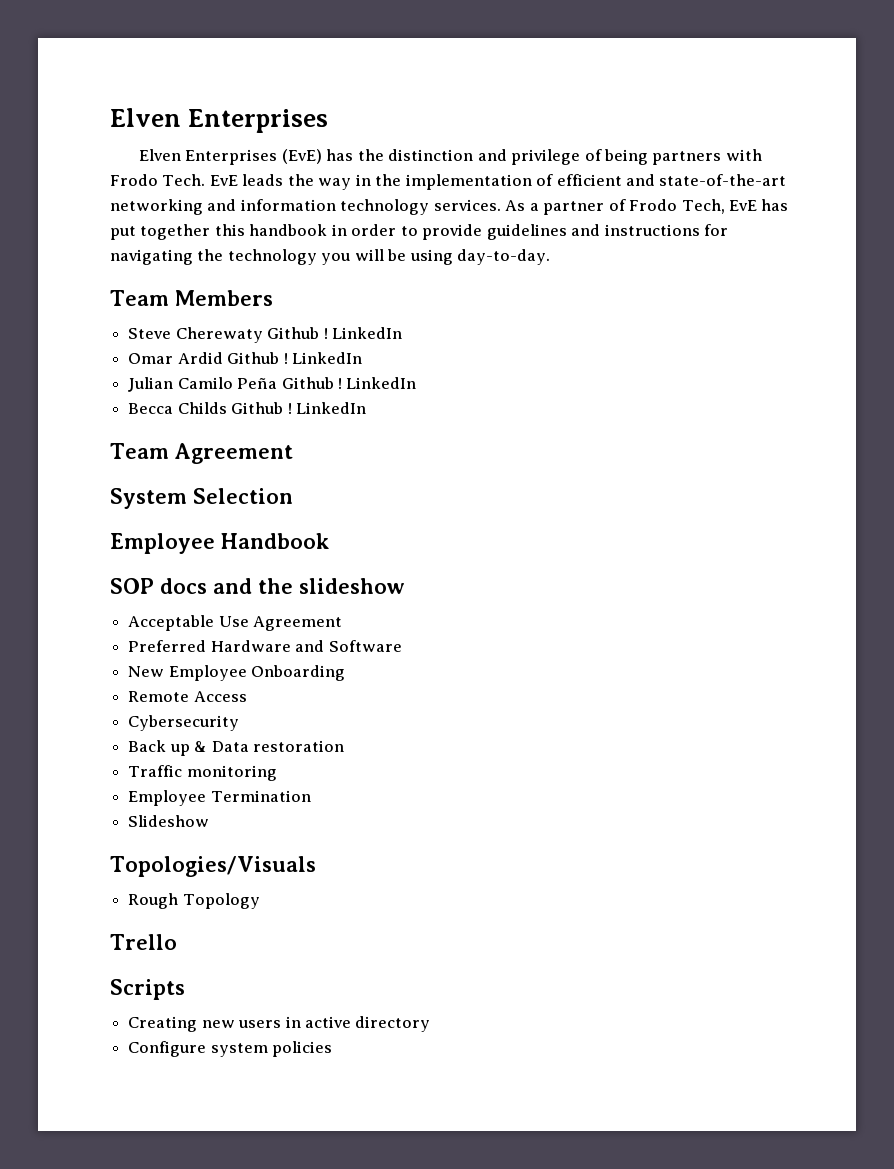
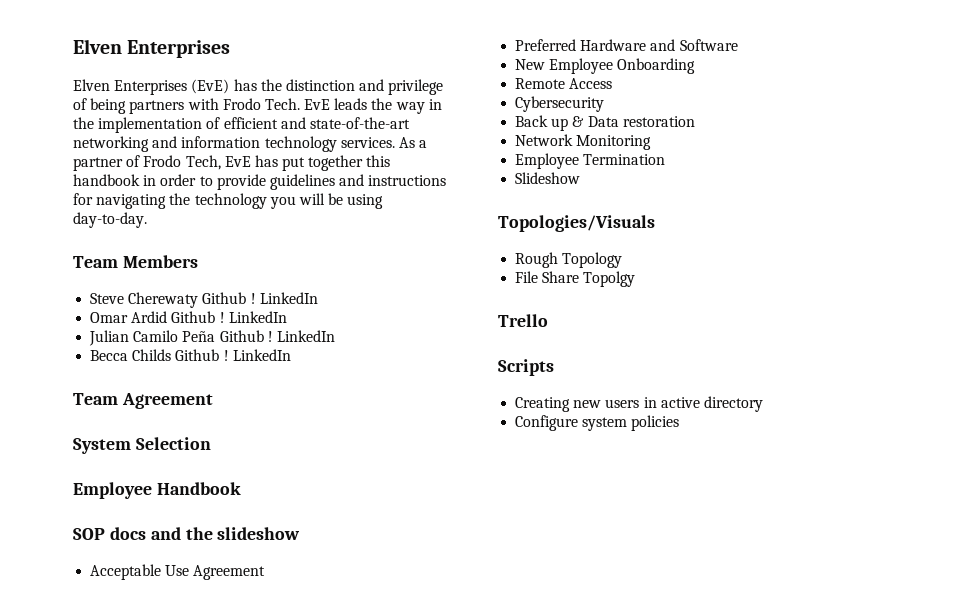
[128,765,277,781] Traffic monitoring -> [515,134,652,150] Network Monitoring
(260, 901) none -> [515,271,636,287] // File Share Topolgy

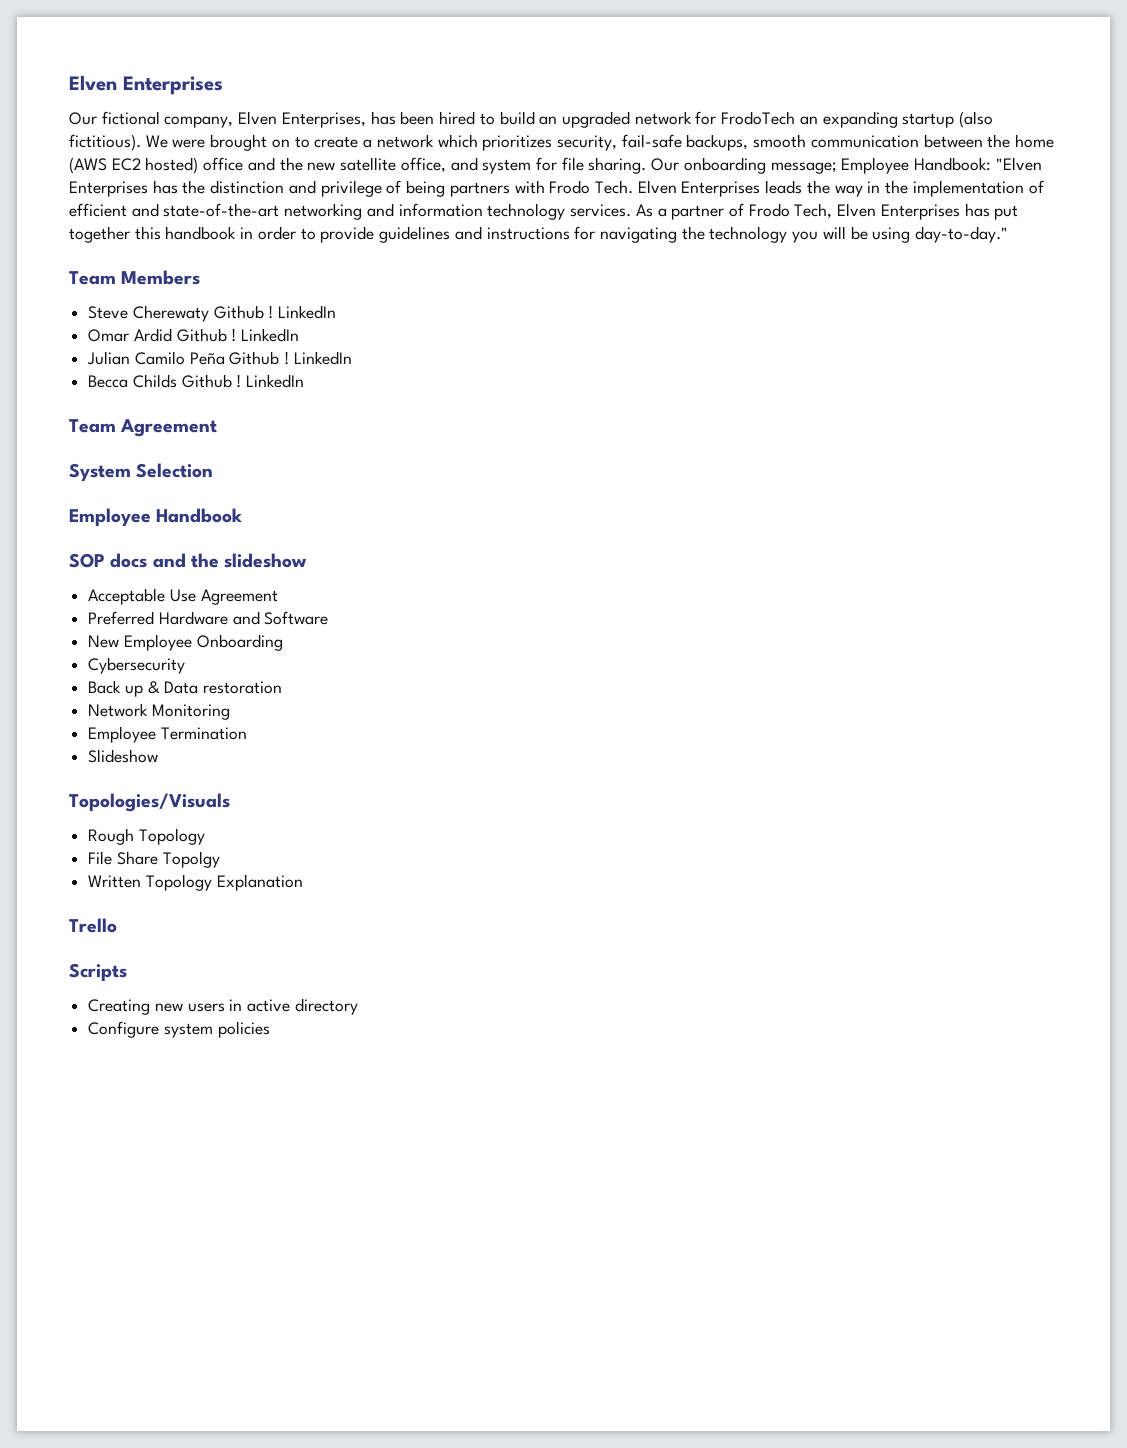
[73,79,230,95] Elven Enterprises (EvE) -> [69,111,994,128] [69,134,1055,151] [69,157,1042,174] [69,181,148,197] Our fictional company, Elven Enterprises, has been hired to build an upgraded network for FrodoTech an expanding startup (also fictitious). We were brought on to create a network which prioritizes security, fail-safe backups, smooth communication between the home (AWS EC2 hosted) office and the new satellite office, and system for file sharing. Our onboarding message; Employee Handbook: "Elven Enterprises
[304,99,331,110] EvE -> [637,180,761,197] Elven Enterprises
[224,156,251,167] EvE -> [837,203,960,220] Elven Enterprises
[73,212,147,228] day-to-day. -> [915,226,1009,243] day-to-day."
[515,78,613,89] // Remote Access -> (283, 642) none
(636, 279) none -> [88,874,303,891] // Written Topology Explanation

